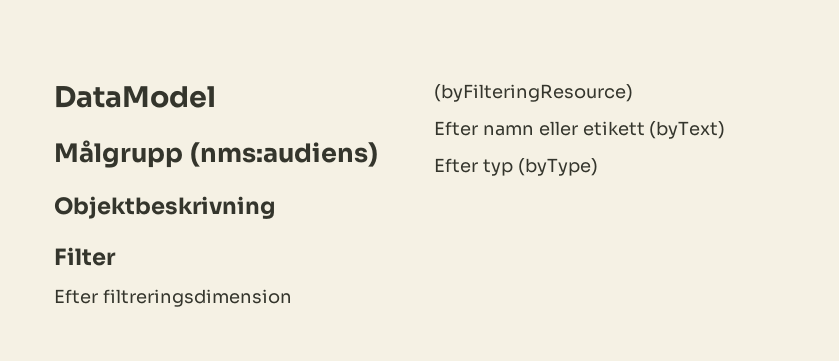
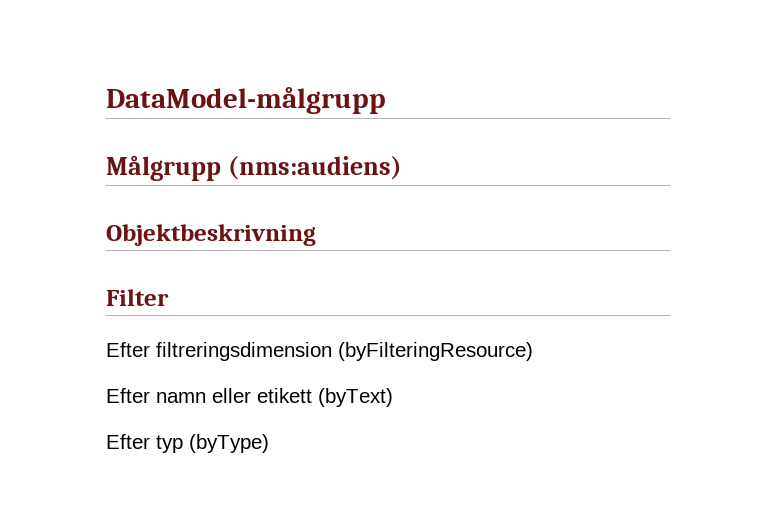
[54,86,216,108] DataModel -> [106,87,386,114] DataModel-målgrupp

